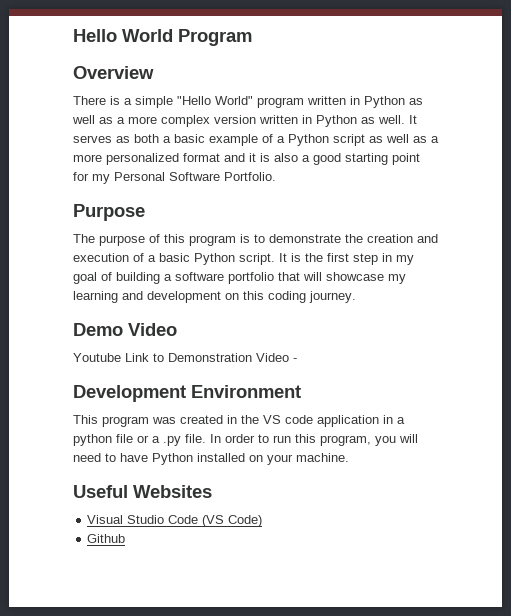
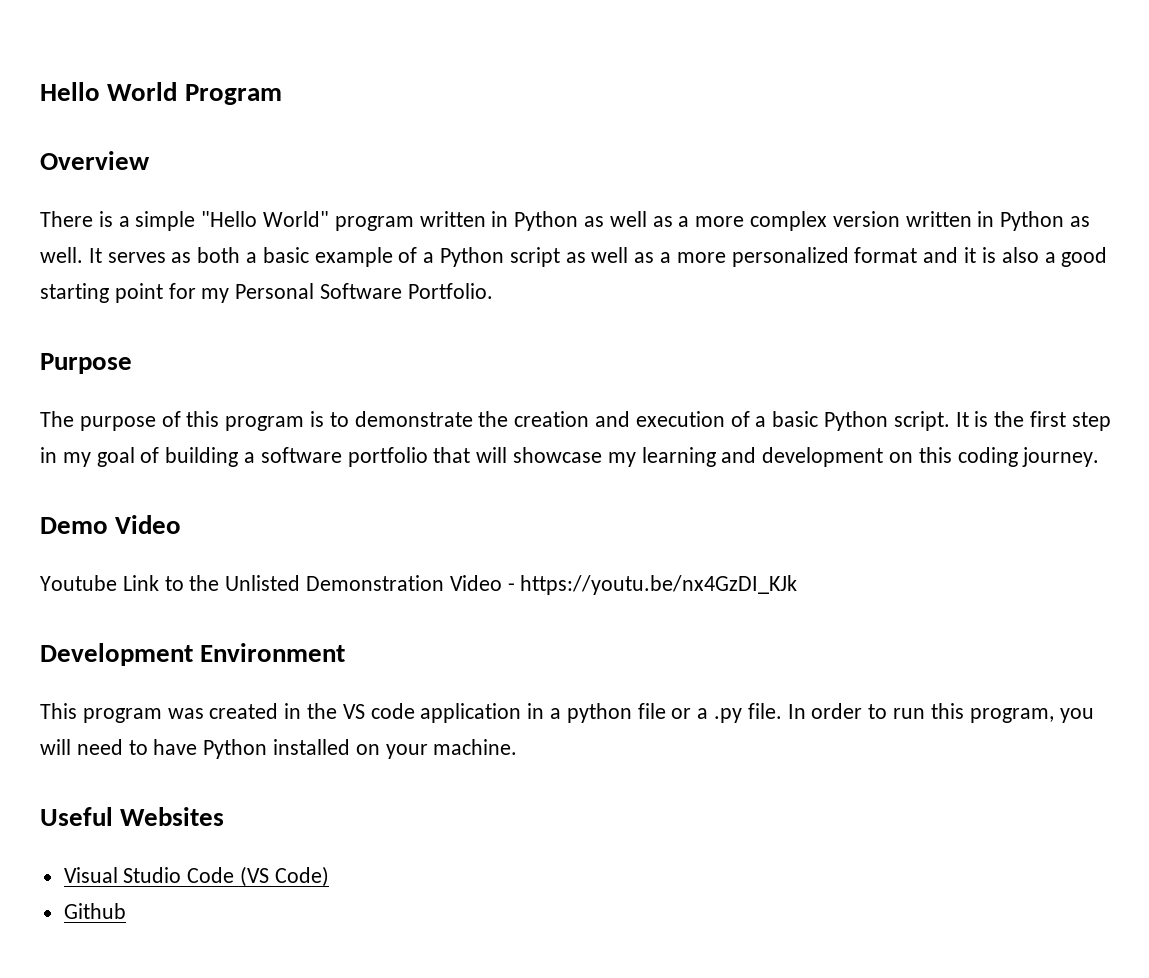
(164, 357) none -> [189,575,301,591] the Unlisted
(297, 360) none -> [520,575,798,595] https://youtu.be/nx4GzDI_KJk

